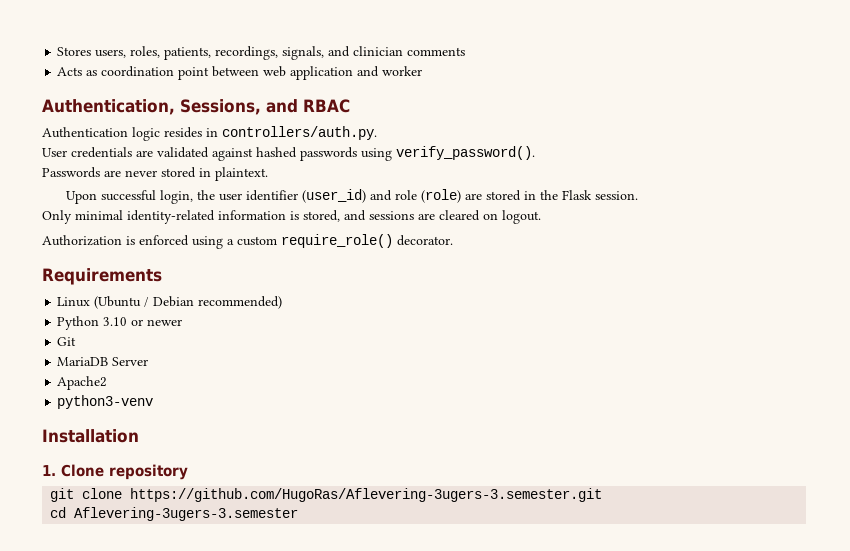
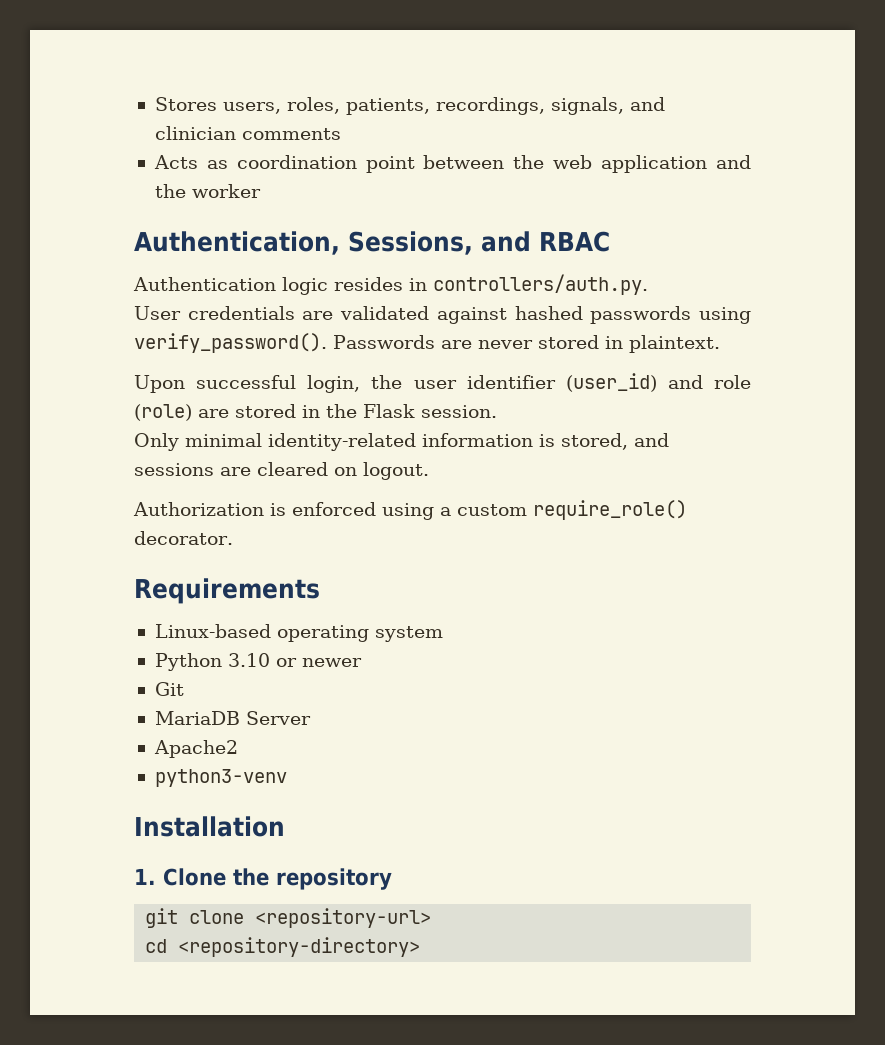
(260, 71) none -> [513,155,545,169] the
(380, 71) none -> [154,184,186,198] the
(535, 153) // -> (327, 343) none
[57,296,283,309] Linux (Ubuntu / Debian recommended) -> [154,624,443,642] Linux-based operating system
(104, 470) none -> [233,868,269,886] the
[130,488,603,502] https://github.com/HugoRas/Aflevering-3ugers-3.semester.git -> [255,908,432,928] <repository-url>
[74,507,299,521] Aflevering-3ugers-3.semester -> [178,937,421,957] <repository-directory>

